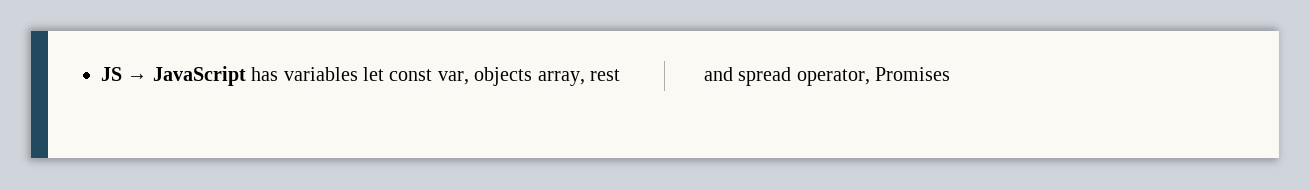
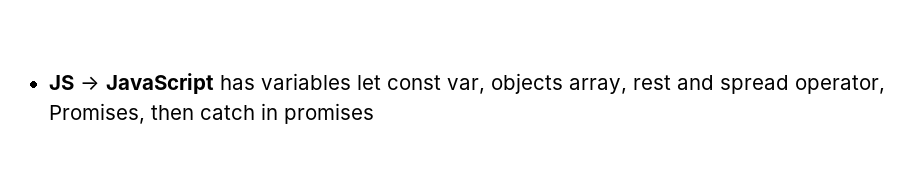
[875,67,951,81] Promises -> [48,103,374,124] Promises, then catch in promises

